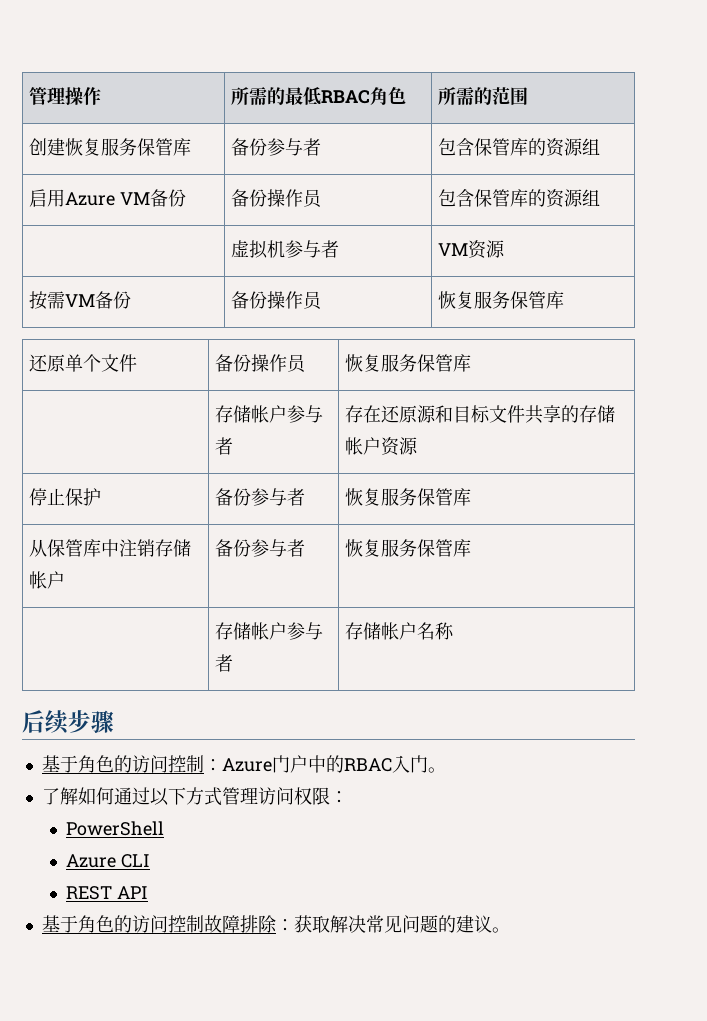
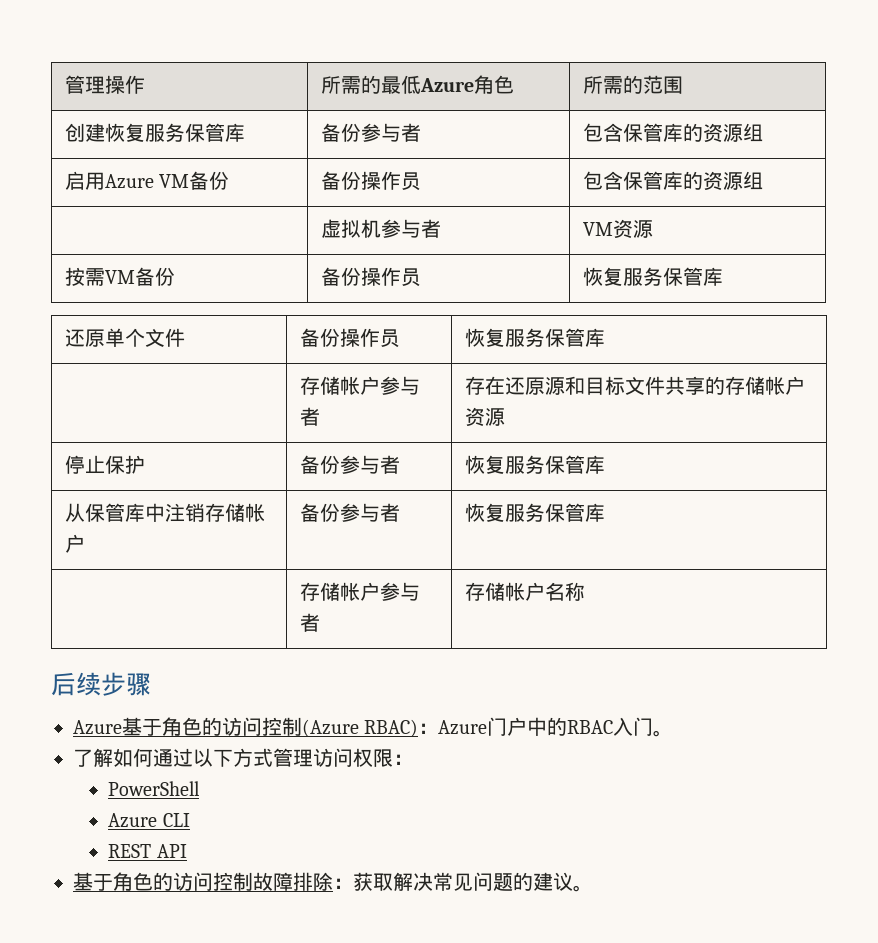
[321,90,371,104] RBAC -> [419,78,474,92] Azure
[41,755,204,773] 基于角色的访问控制 -> [73,717,419,737] Azure基于角色的访问控制(Azure RBAC)

